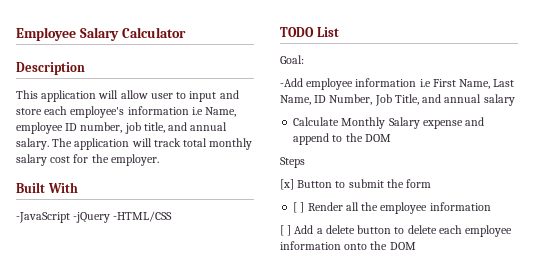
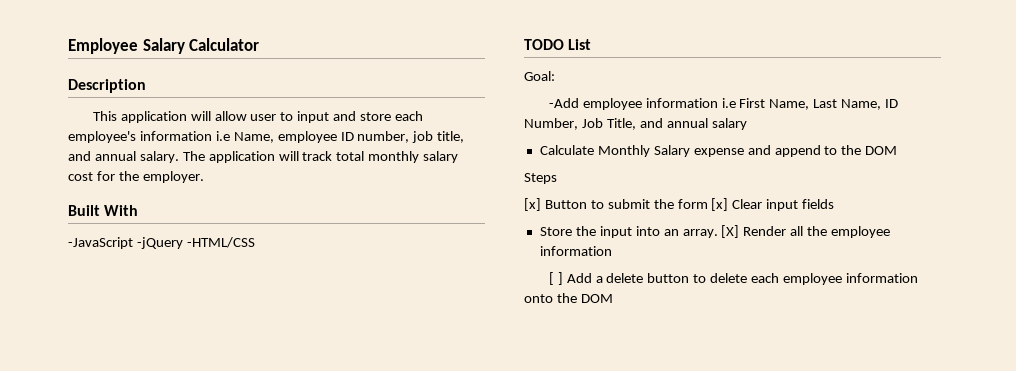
[293,202,305,213] // [ ] -> [711,198,835,211] [539,225,740,238] [x] Clear input fields // Store the input into an array. [X]

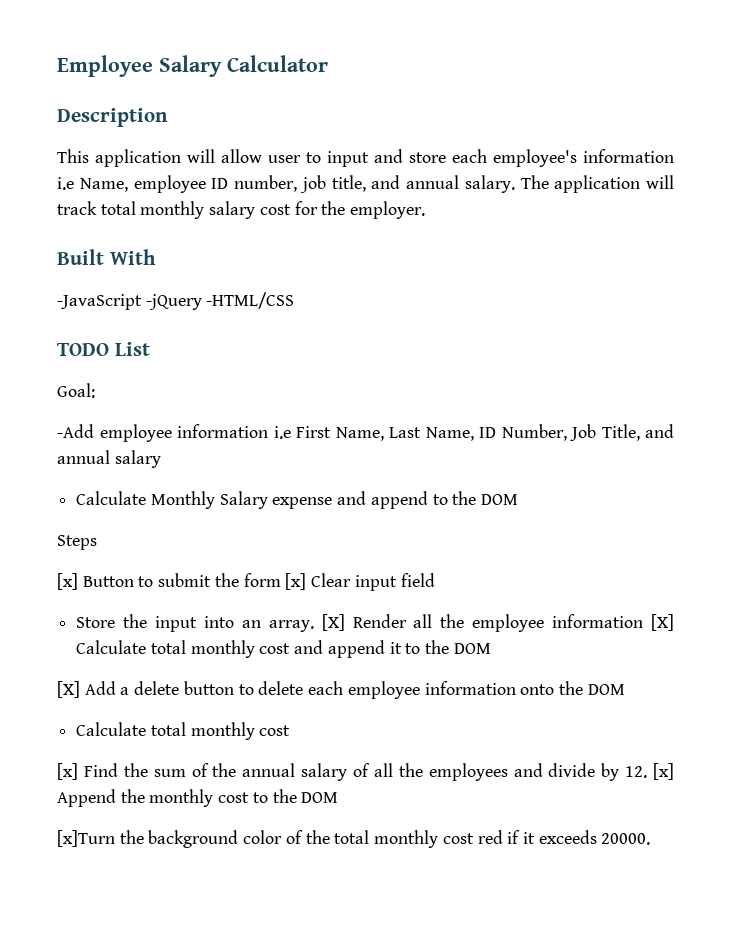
[802,199,835,209] fields -> [400,573,435,587] field
[548,272,563,285] // [ ] -> [650,614,674,631] [76,640,491,658] [57,681,80,698] [X] Calculate total monthly cost and append it to the DOM // [X]
(613, 298) none -> [76,722,291,740] [57,763,674,781] [57,789,339,807] [57,830,651,848] // Calculate total monthly cost // [x] Find the sum of the annual salary of all the employees and divide by 12. [x] Append the monthly cost to the DOM // [x]Turn the background color of the total monthly cost red if it exceeds 20000.

